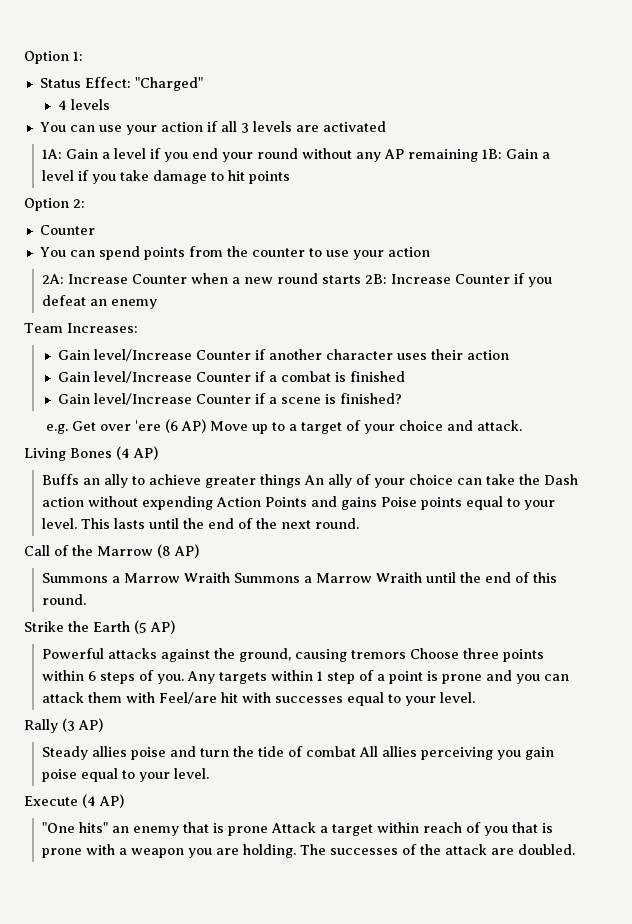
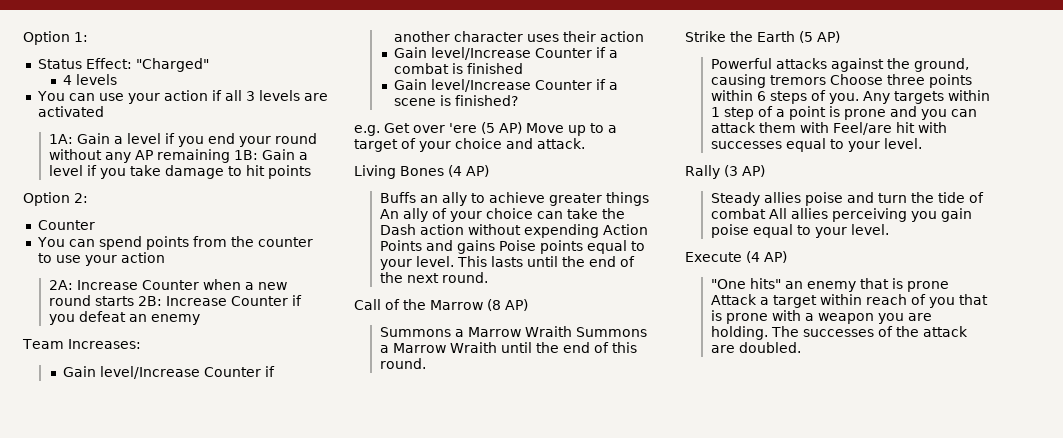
[165,419,179,433] (6 -> [481,122,495,134] (5

